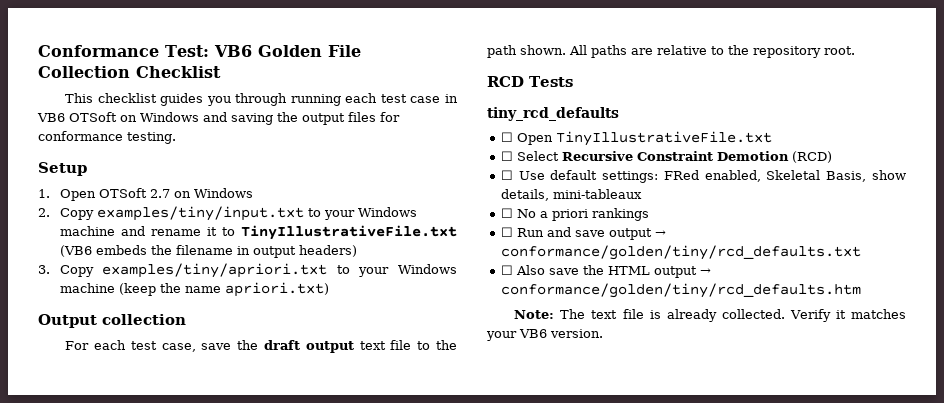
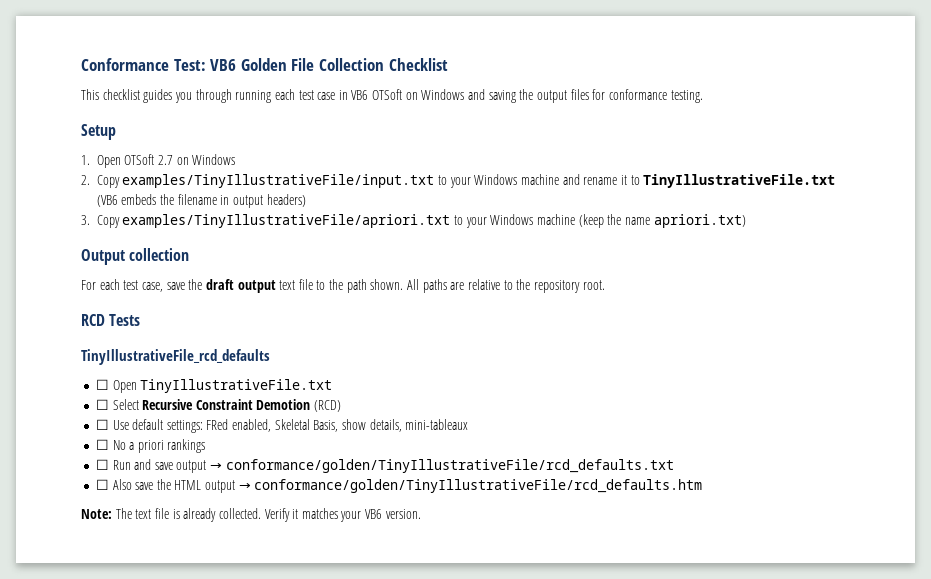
[96,206,304,221] examples/tiny/input.txt -> [122,174,435,188] examples/TinyIllustrativeFile/input.txt
[102,263,328,278] examples/tiny/apriori.txt -> [122,214,451,228] examples/TinyIllustrativeFile/apriori.txt
[487,107,619,121] tiny_rcd_defaults -> [81,349,270,365] TinyIllustrativeFile_rcd_defaults
[500,245,861,260] conformance/golden/tiny/rcd_defaults.txt -> [225,459,674,473] conformance/golden/TinyIllustrativeFile/rcd_defaults.txt
[500,283,861,298] conformance/golden/tiny/rcd_defaults.htm -> [254,479,703,493] conformance/golden/TinyIllustrativeFile/rcd_defaults.htm

